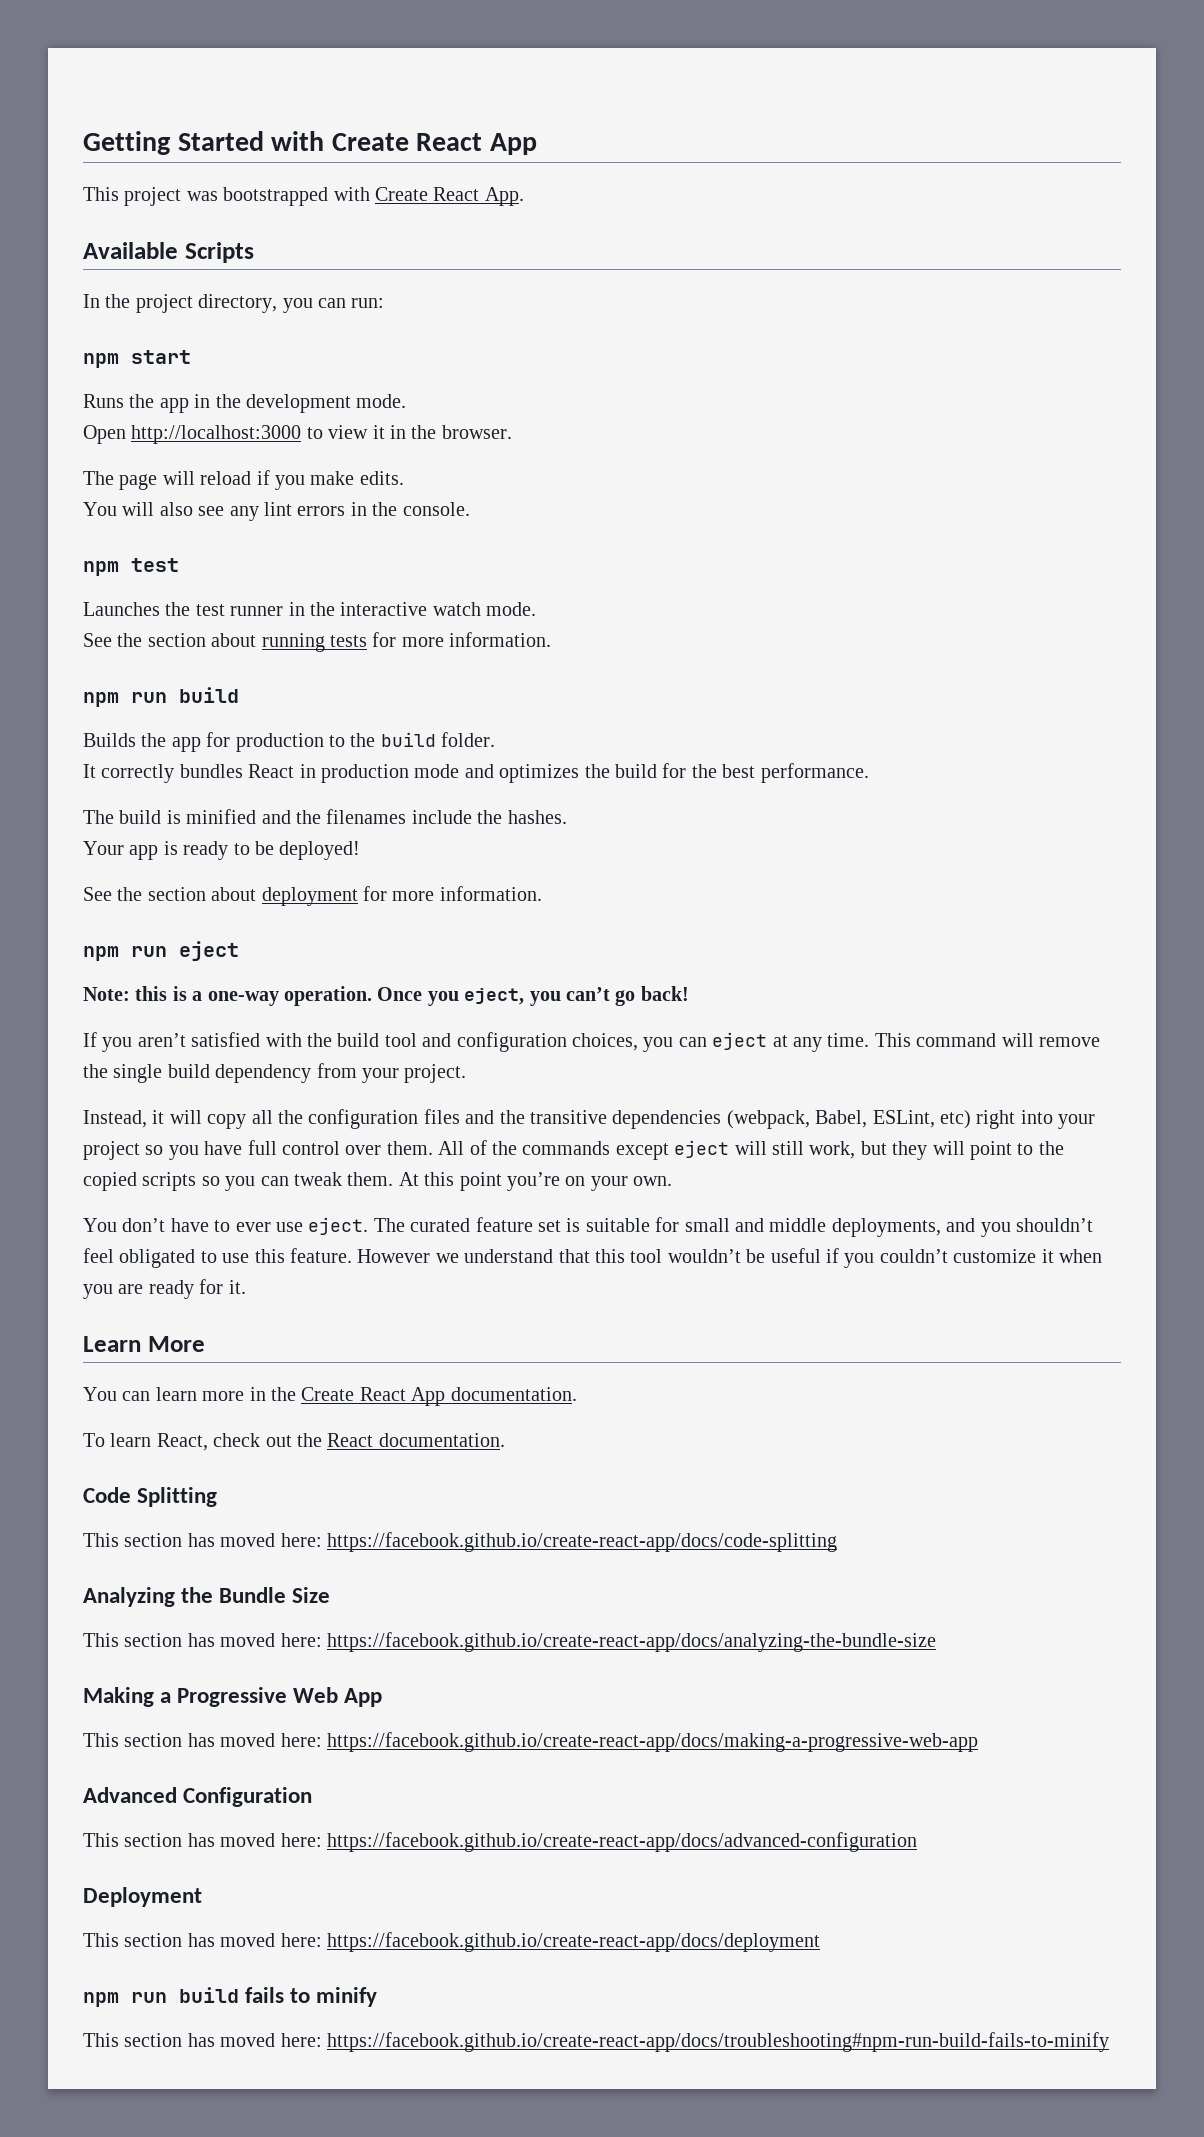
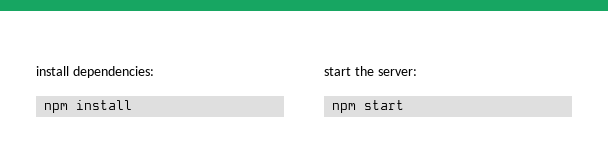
[83,131,537,155] [83,187,524,206] [83,242,254,263] [83,294,385,313] [83,350,191,368] [83,394,407,413] [83,425,512,444] [83,470,404,490] [83,502,470,521] [83,558,179,576] [83,602,537,616] [83,632,552,652] [83,687,239,707] [83,732,496,752] [83,763,869,783] [83,809,567,824] [83,841,361,860] [83,886,542,906] [83,941,239,961] [83,986,689,1006] [83,1032,1100,1052] [83,1063,467,1083] [83,1109,1096,1129] [83,1140,1064,1160] [83,1172,673,1191] [83,1217,1093,1237] [83,1248,1102,1268] [83,1279,246,1299] [83,1336,205,1352] [83,1387,577,1406] [83,1433,505,1451] [83,1487,218,1507] [83,1532,837,1552] [83,1587,331,1607] [83,1632,936,1652] [83,1687,383,1707] [83,1732,978,1752] [83,1787,313,1807] [83,1832,917,1852] [83,1887,202,1907] [83,1932,820,1952] [83,1987,378,2007] [83,2032,1109,2052] Getting Started with Create React App // This project was bootstrapped with Create React App. // Available Scripts // In the project directory, you can run: // npm start // Runs the app in the development mode. // Open http://localhost:3000 to view it in the browser. // The page will reload if you make edits. // You will also see any lint errors in the console. // npm test // Launches the test runner in the interactive watch mode. // See the section about running tests for more information. // npm run build // Builds the app for production to the build folder. // It correctly bundles React in production mode and optimizes the build for the best performance. // The build is minified and the filenames include the hashes. // Your app is ready to be deployed! // See the section about deployment for more information. // npm run eject // Note: this is a one-way operation. Once you eject, you can’t go back! // If you aren’t satisfied with the build tool and configuration choices, you can eject at any time. This command will remove the single build dependency from your project. // Instead, it will copy all the configuration files and the transitive dependencies (webpack, Babel, ESLint, etc) right into your project so you have full control over them. All of the commands except eject will still work, but they will point to the copied scripts so you can tweak them. At this point you’re on your own. // You don’t have to ever use eject. The curated feature set is suitable for small and middle deployments, and you shouldn’t feel obligated to use this feature. However we understand that this tool wouldn’t be useful if you couldn’t customize it when you are ready for it. // Learn More // You can learn more in the Create React App documentation. // To learn React, check out the React documentation. // Code Splitting // This section has moved here: https://facebook.github.io/create-react-app/docs/code-splitting // Analyzing the Bundle Size // This section has moved here: https://facebook.github.io/create-react-app/docs/analyzing-the-bundle-size // Making a Progressive Web App // This section has moved here: https://facebook.github.io/create-react-app/docs/making-a-progressive-web-app // Advanced Configuration // This section has moved here: https://facebook.github.io/create-react-app/docs/advanced-configuration // Deployment // This section has moved here: https://facebook.github.io/create-react-app/docs/deployment // npm run build fails to minify // This section has moved here: https://facebook.github.io/create-react-app/docs/troubleshooting#npm-run-build-fails-to-minify -> [36,66,154,78] [44,100,133,113] [324,66,417,76] [332,100,405,113] install dependencies: // npm install // start the server: // npm start

